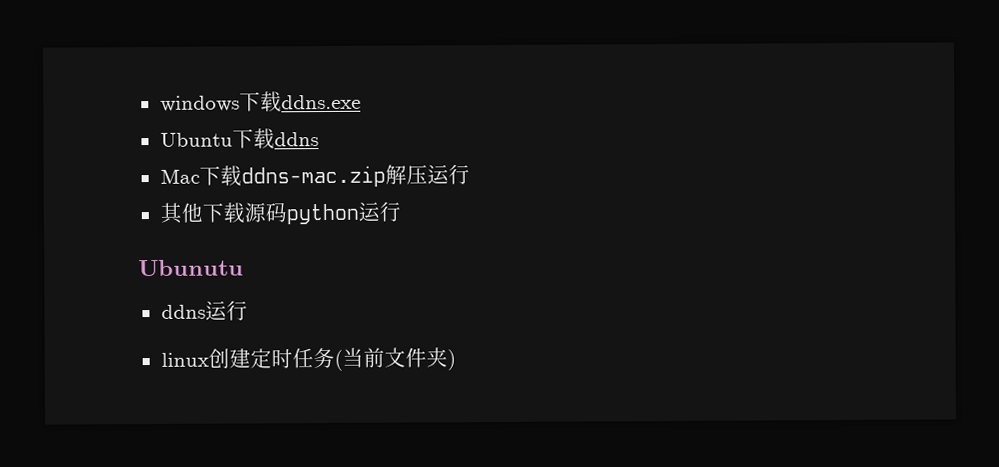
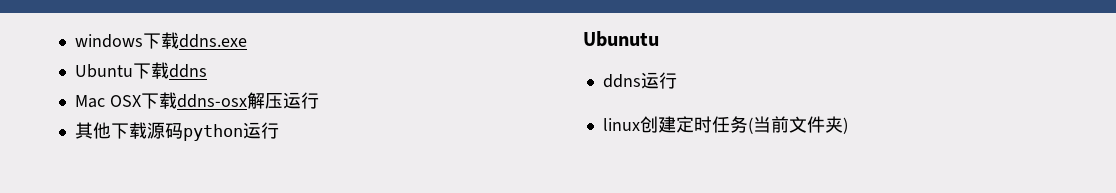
[198,165,386,188] 下载ddns-mac.zip -> [109,92,247,109] OSX下载ddns-osx

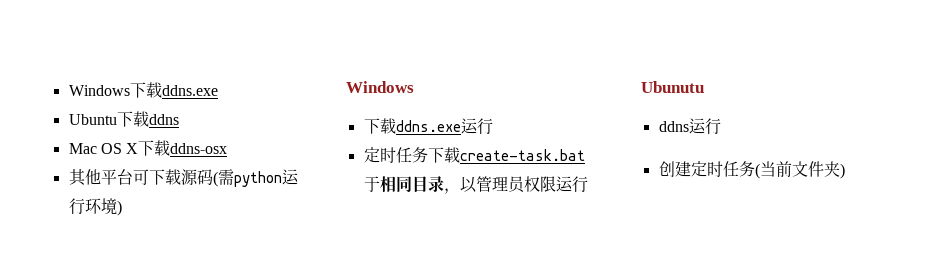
[74,34,143,48] windows -> [68,85,130,96] Windows
[109,95,141,107] OSX -> [100,143,139,154] OS X
[246,92,319,109] 解压运行 -> (228, 148) none
(111, 130) none -> [100,169,149,185] 平台可
(183, 131) none -> [212,169,234,187] (需
(279, 130) none -> [84,198,122,216] [346,81,414,93] [363,118,493,135] [363,147,585,163] [363,176,588,194] 环境) // Windows // 下载ddns.exe运行 // 定时任务下载create-task.bat于相同目录，以管理员权限运行
[602,118,640,131] linux -> (721, 126) none

